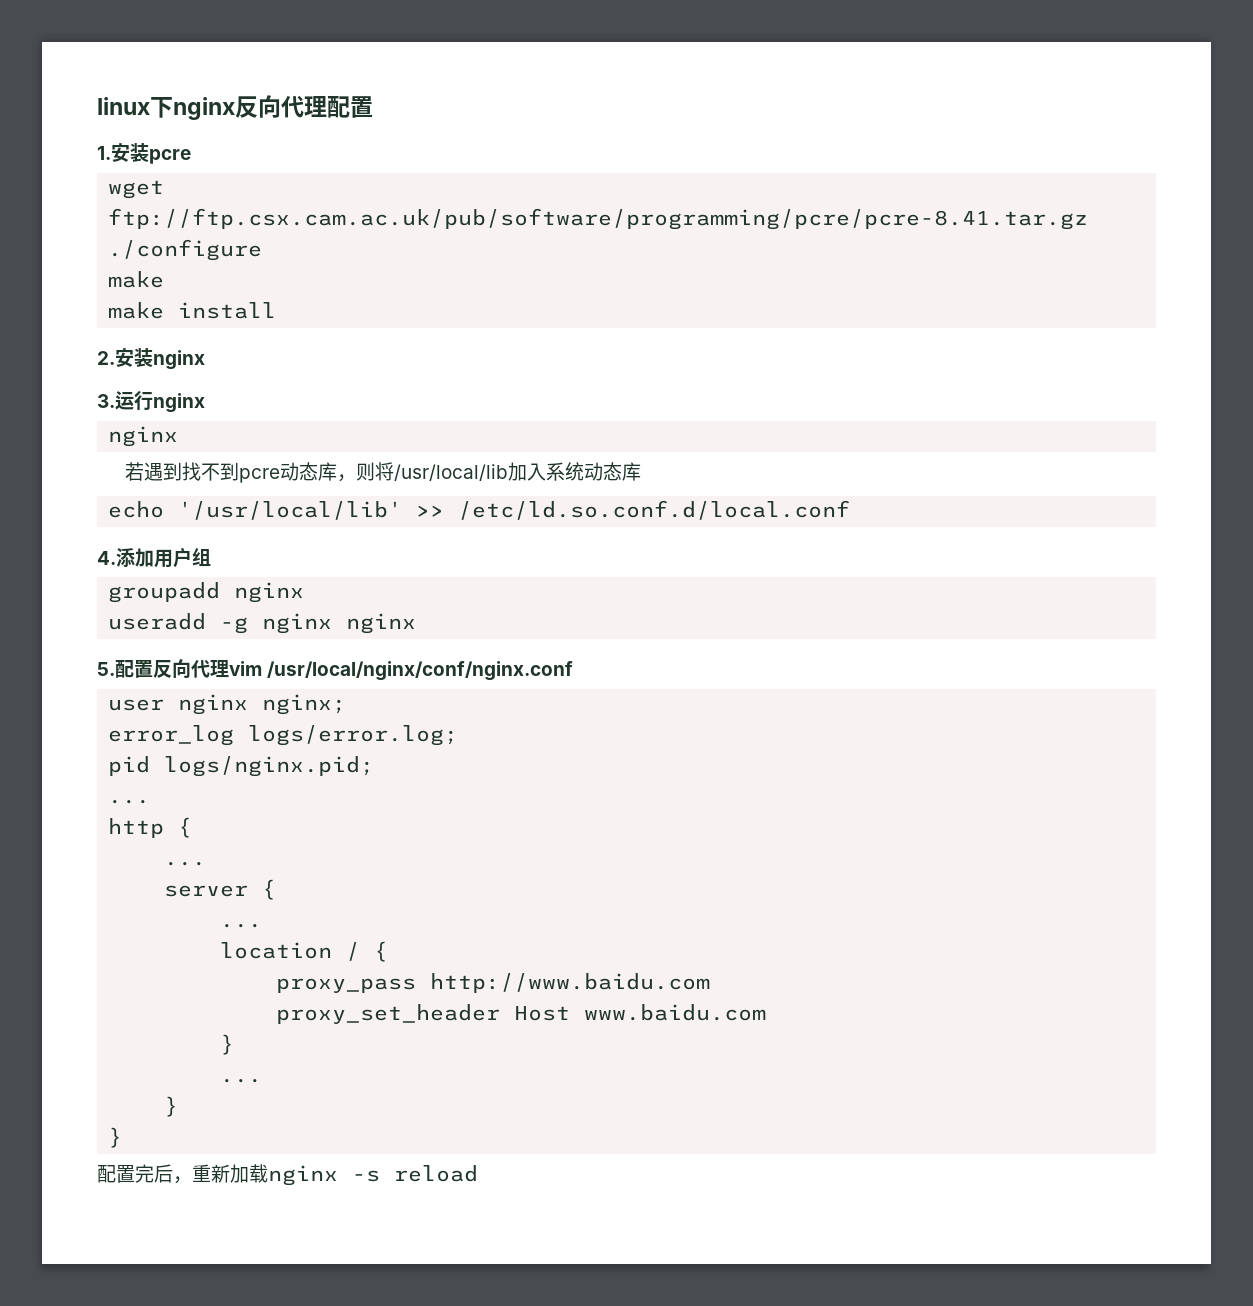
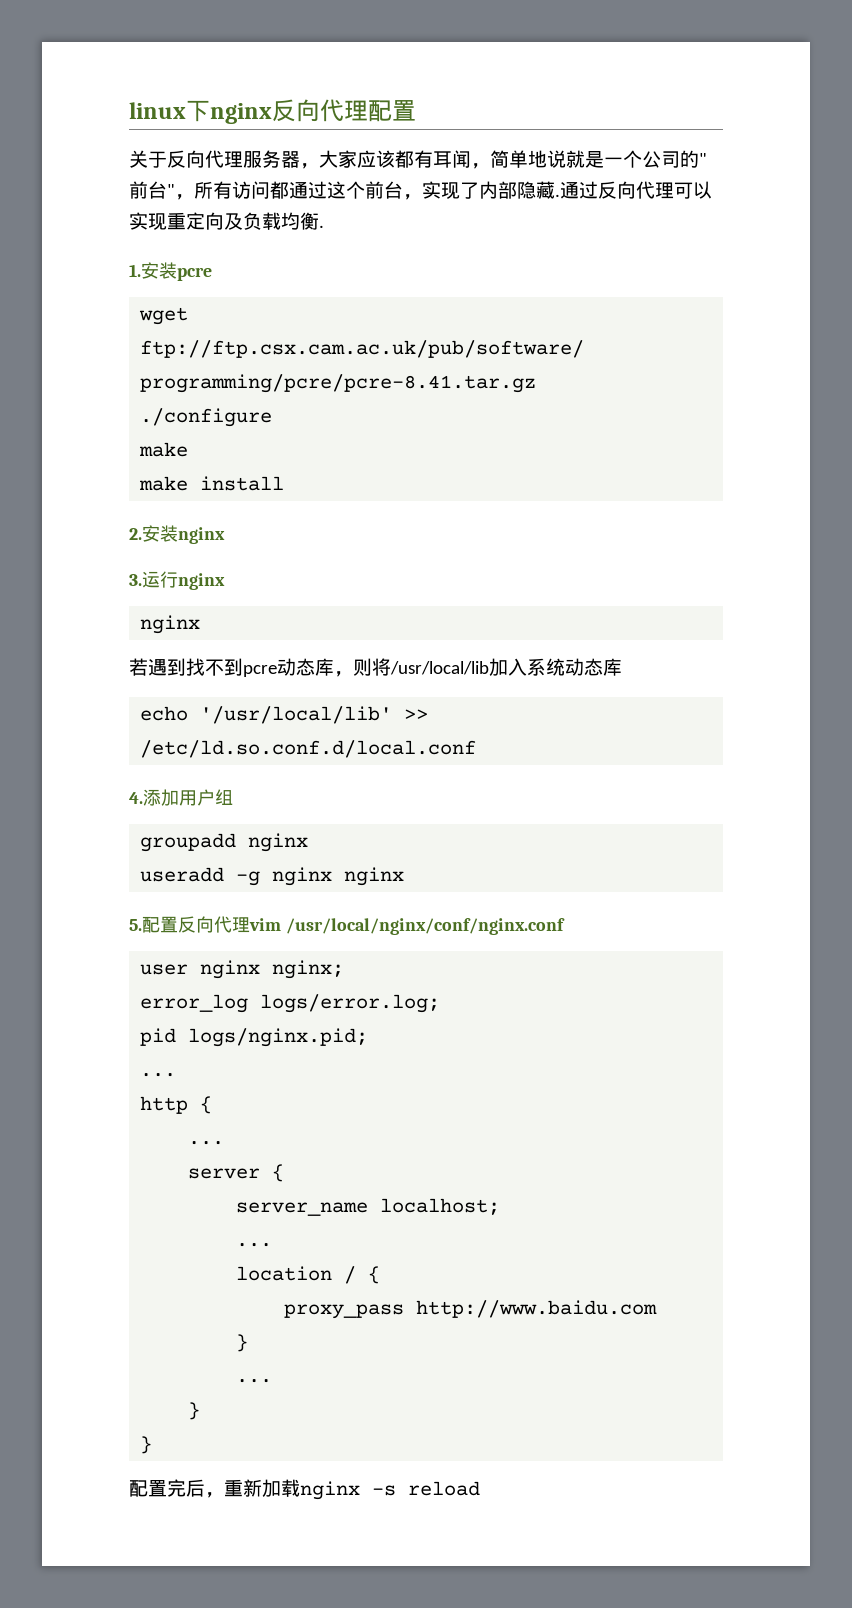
(373, 107) none -> [129,150,707,169] [129,181,712,200] [129,212,324,230] // 关于反向代理服务器，大家应该都有耳闻，简单地说就是一个公司的"前台"，所有访问都通过这个前台，实现了内部隐藏.通过反向代理可以实现重定向及负载均衡.
(277, 889) none -> [236,1198,501,1216] // server_name localhost;
[276,1004,767,1024] // proxy_set_header Host www.baidu.com -> (658, 1309) none

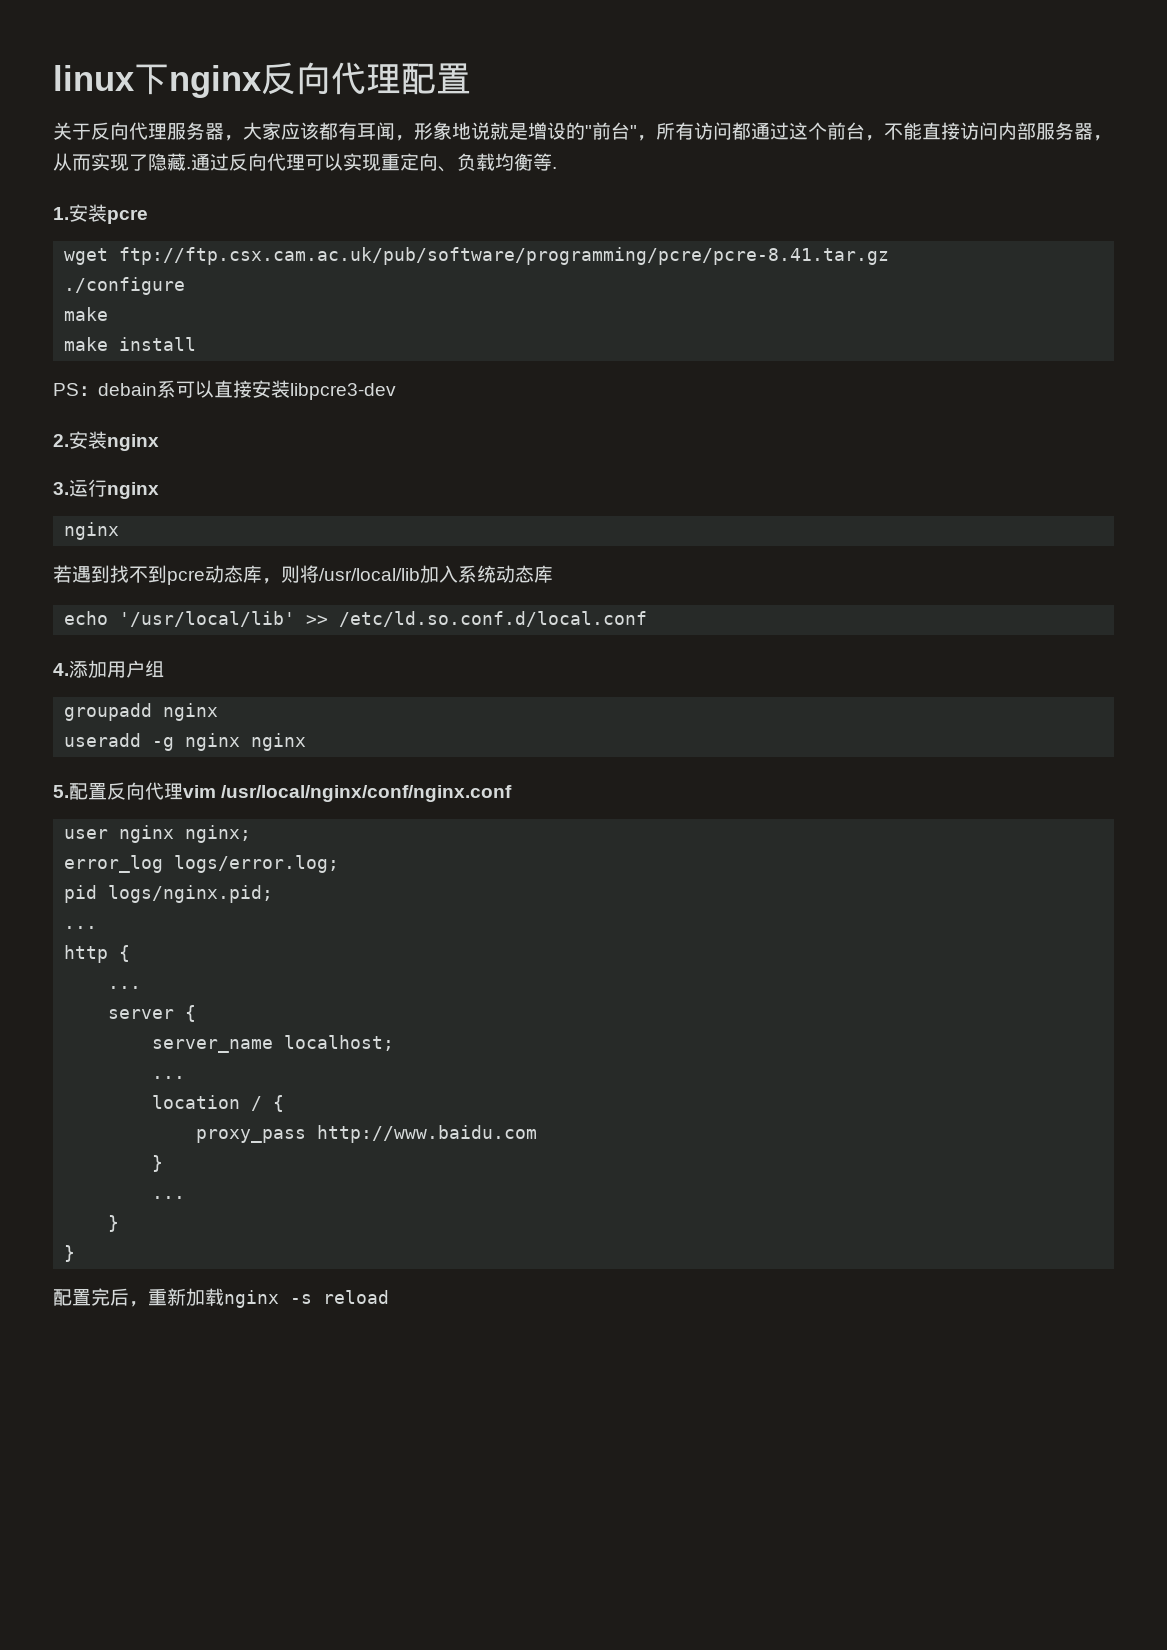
[490,150,528,168] 简单 -> [414,122,452,140] 形象
[604,150,680,168] 一个公司 -> [528,122,566,140] 增设
[422,181,517,199] 实现了内部 -> [884,122,1112,141] [53,153,148,171] 不能直接访问内部服务器，从而实现了
[224,213,243,230] 及 -> [438,166,457,172] 、
(319, 221) none -> [533,153,552,171] 等
(285, 483) none -> [53,380,396,400] // PS：debain系可以直接安装libpcre3-dev

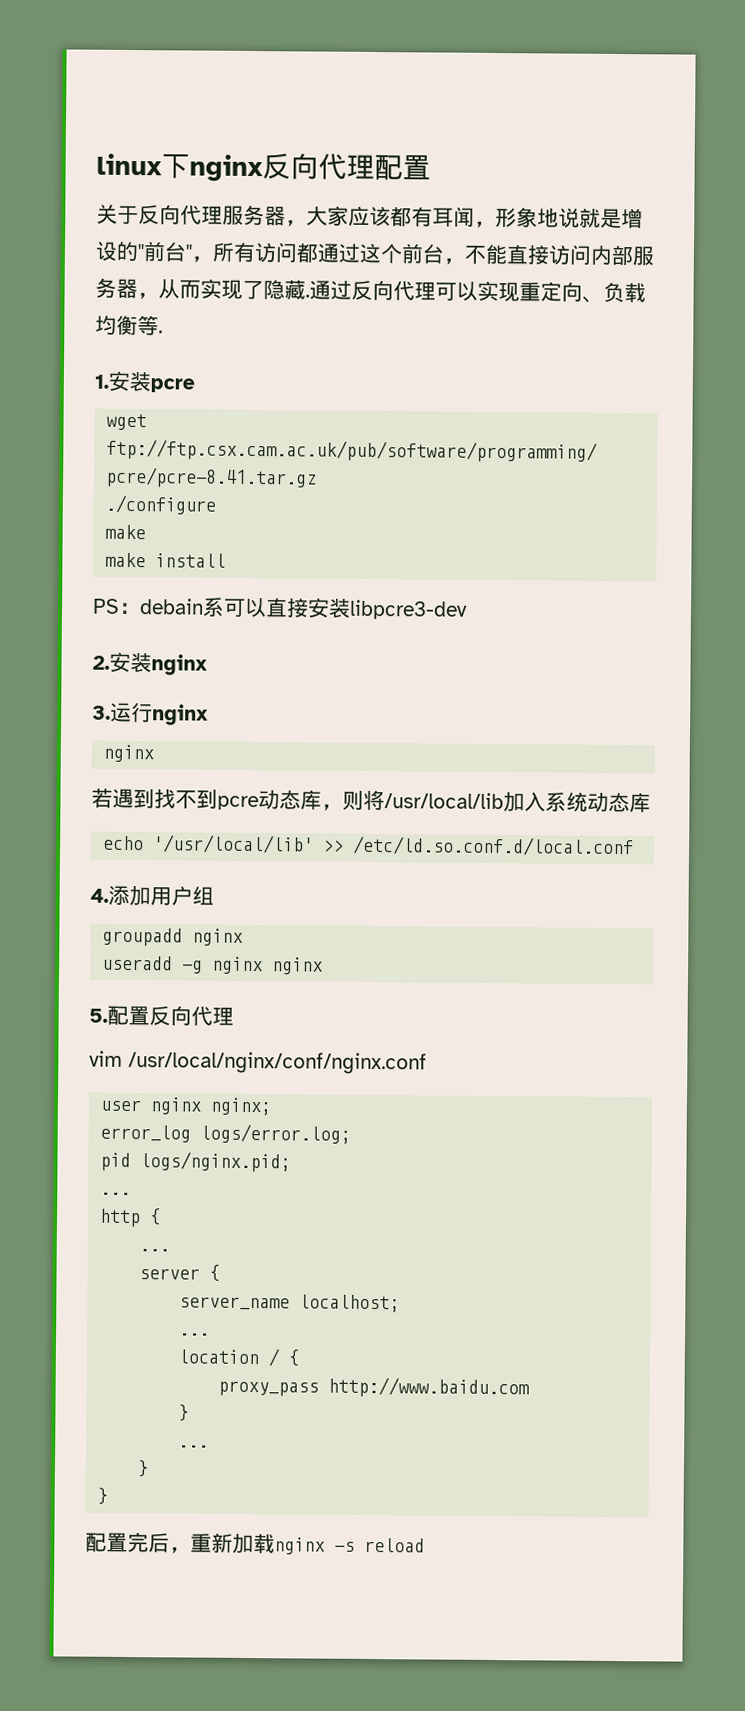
(183, 791) none -> (234, 1016) //

